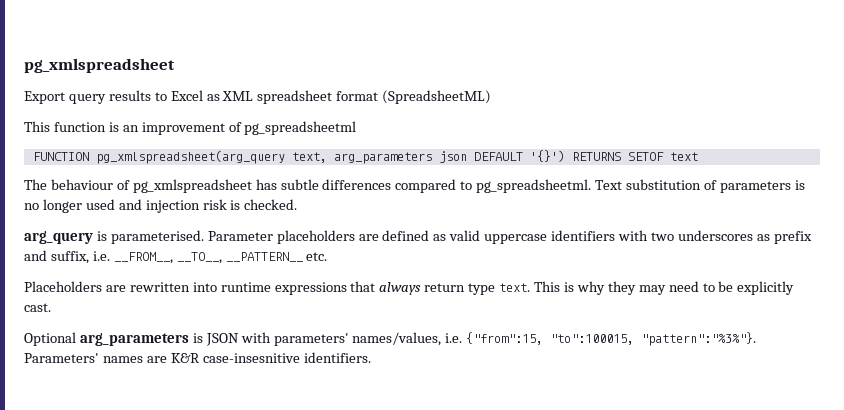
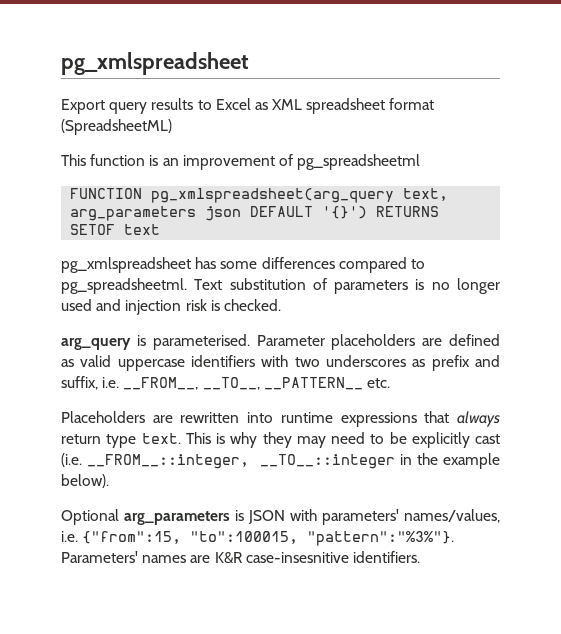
[24,179,130,190] The behaviour of -> (161, 229) none
[280,179,319,190] subtle -> [220,261,258,269] some
[24,303,51,312] cast. -> [475,434,500,444] [61,453,501,469] [61,474,109,488] cast (i.e. __FROM__::integer, __TO__::integer in the example below).

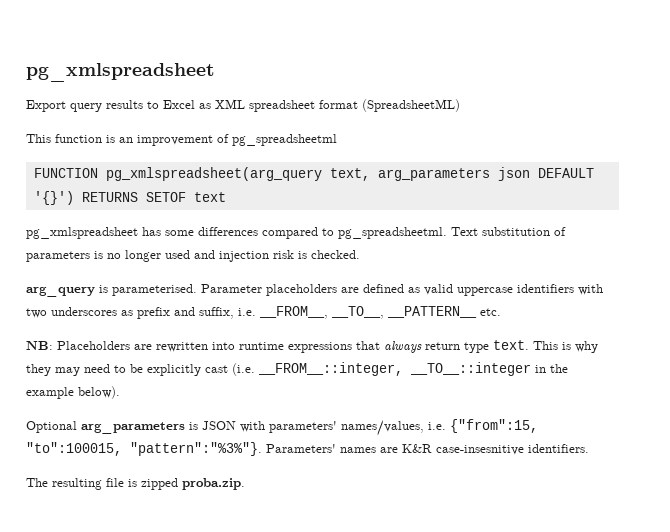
(390, 383) none -> [26,341,53,350] NB:
(420, 557) none -> [26,478,245,490] // The resulting file is zipped proba.zip.

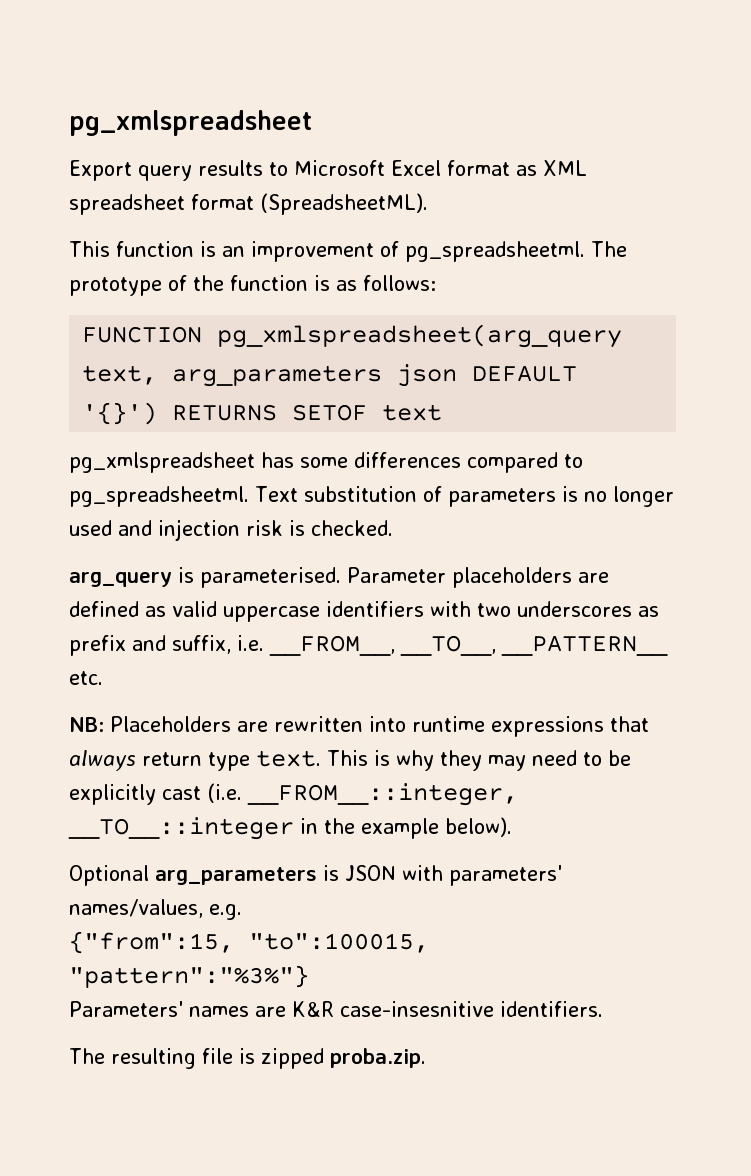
[163,100,195,109] Excel -> [294,160,510,176] Microsoft Excel format
[362,99,460,112] (SpreadsheetML) -> [260,193,428,215] (SpreadsheetML).
[232,134,337,146] pg_spreadsheetml -> [405,241,627,262] [69,275,436,296] pg_spreadsheetml. The prototype of the function is as follows:
[428,422,446,430] i.e. -> [209,904,242,920] e.g. //
[130,442,262,456] "pattern":"%3%"}. -> [69,965,309,988] "pattern":"%3%"} //

